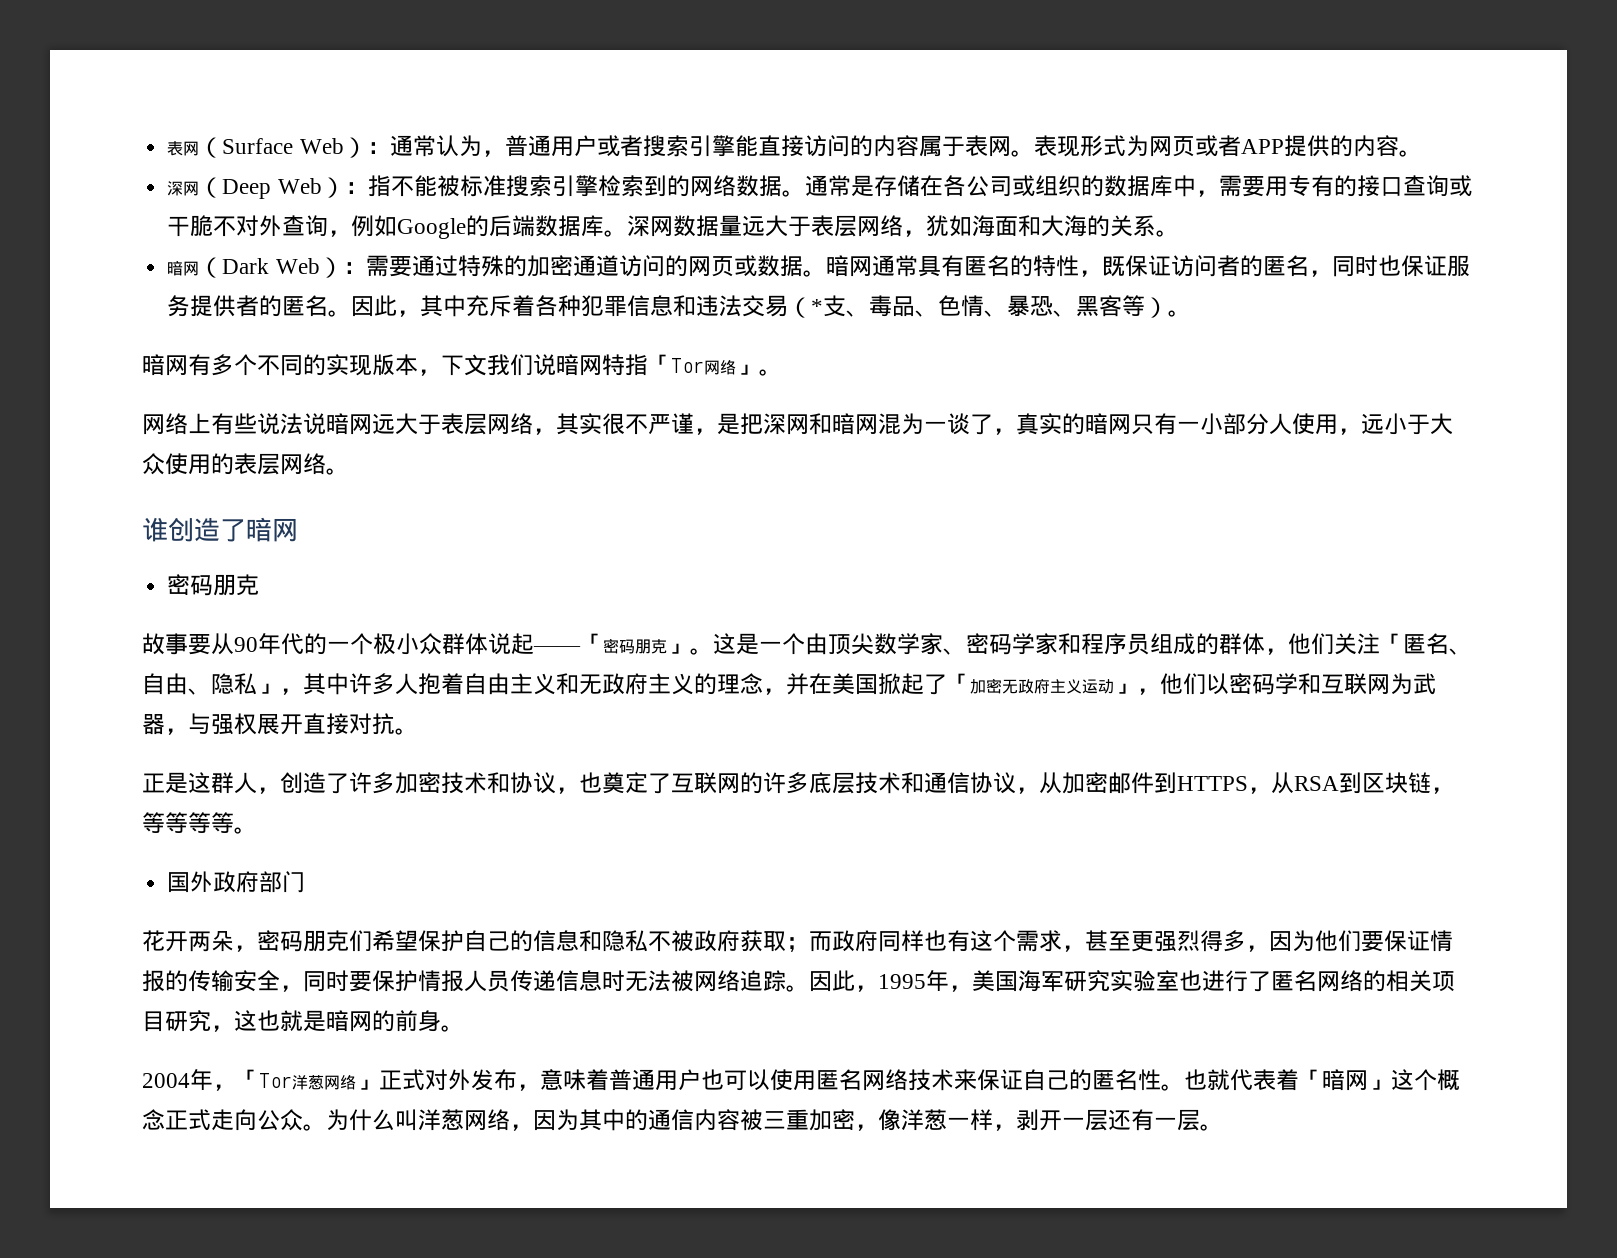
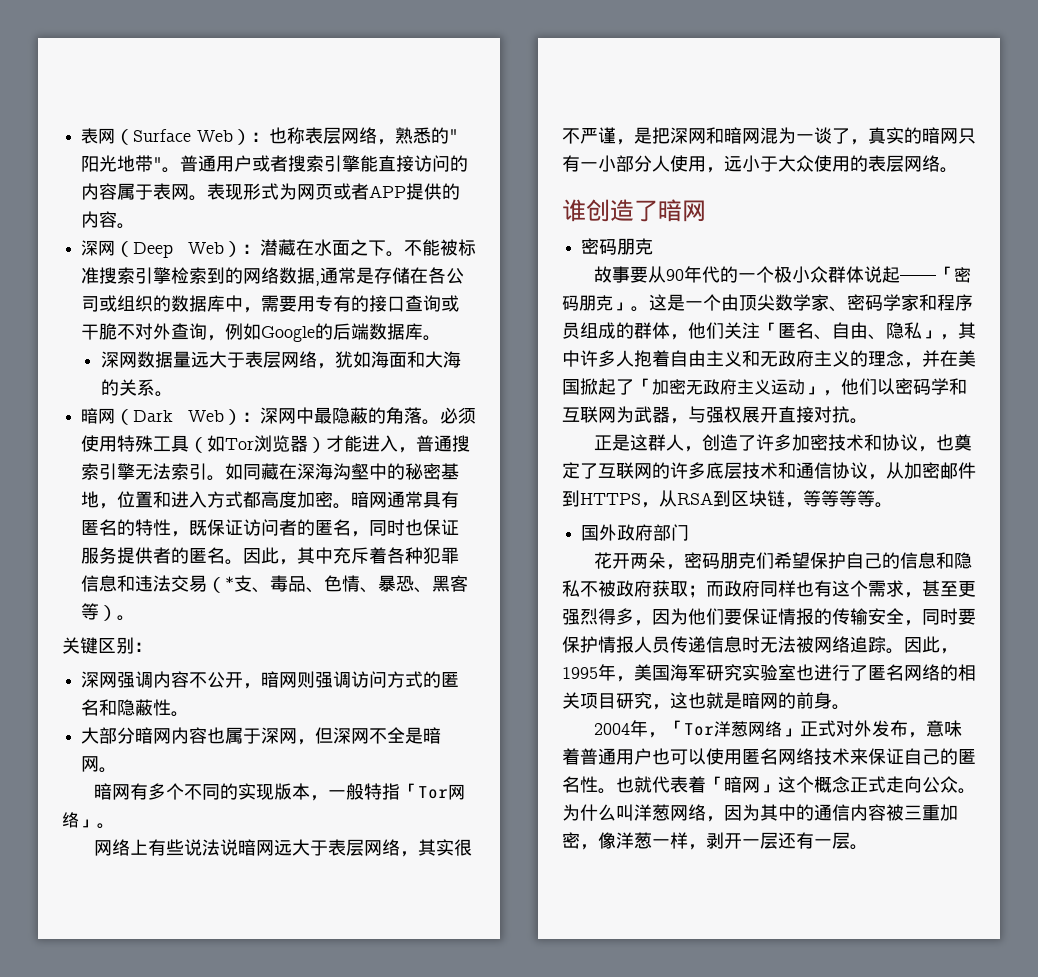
[389,135,505,157] 通常认为， -> [269,127,459,145] [81,155,181,173] 也称表层网络，熟悉的"阳光地带"。
[367,175,391,197] 指 -> [260,239,404,257] 潜藏在水面之下。
[781,190,805,197] 。 -> [315,281,321,286] ,
(628, 233) none -> (442, 338) //
[365,255,803,277] 需要通过特殊的加密通道访问的网页或数据 -> [260,407,476,425] [81,435,471,453] [81,463,460,481] [81,491,334,509] 深网中最隐蔽的角落。必须使用特殊工具（如Tor浏览器）才能进入，普通搜索引擎无法索引。如同藏在深海沟壑中的秘密基地，位置和进入方式都高度加密
(1192, 313) none -> [62,637,152,654] [81,671,460,689] [81,699,190,717] [81,727,442,745] [81,756,118,773] // 关键区别： // 深网强调内容不公开，暗网则强调访问方式的匿名和隐蔽性。 // 大部分暗网内容也属于深网，但深网不全是暗网。
[441,354,602,376] 下文我们说暗网 -> [327,783,364,800] 一般

